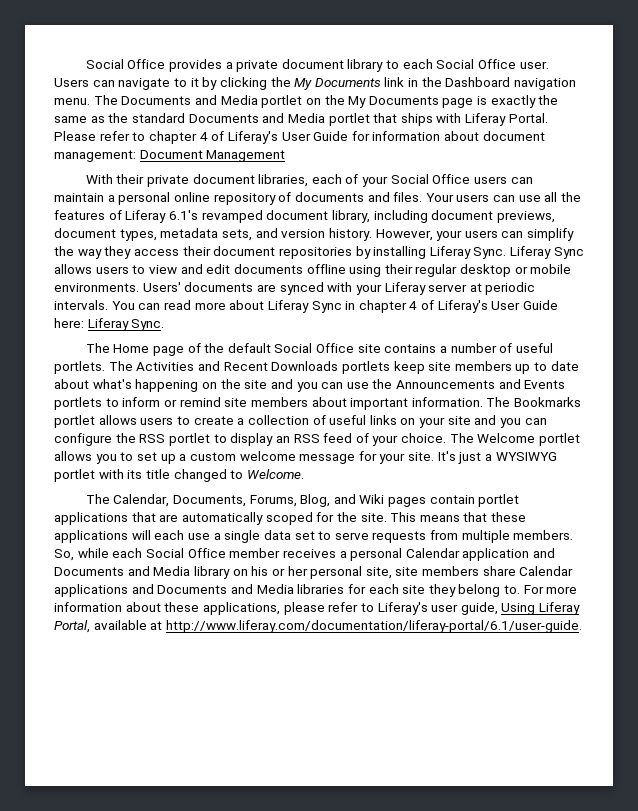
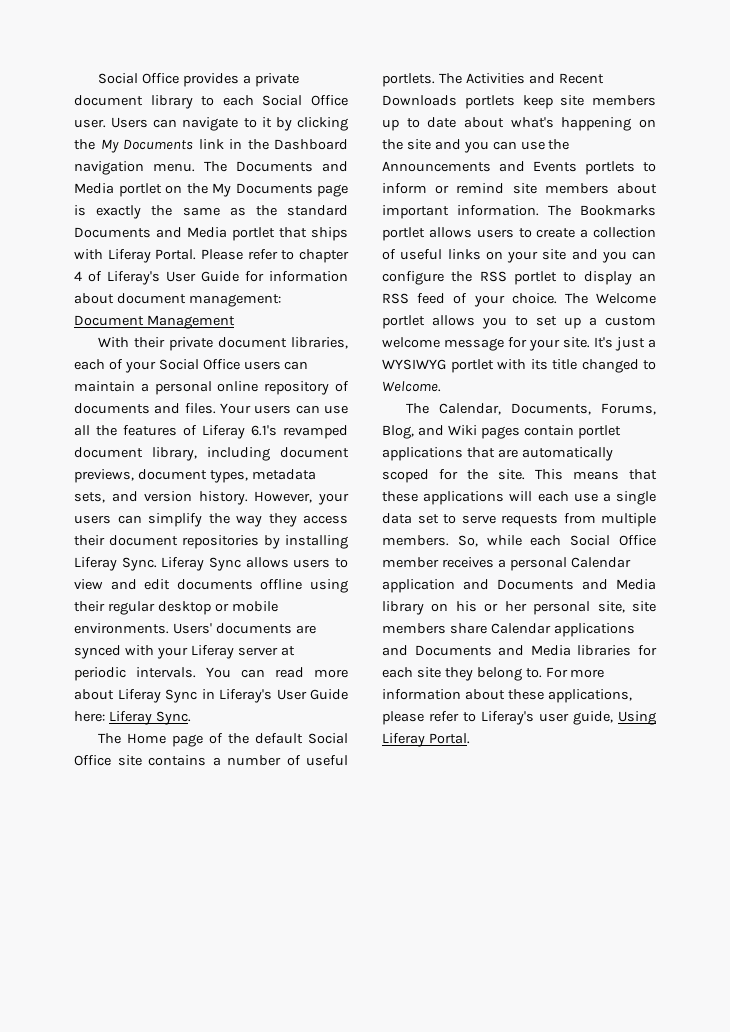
[358,300,435,313] chapter 4 of -> (215, 694) none
[54,620,582,633] Portal, available at http://www.liferay.com/documentation/liferay-portal/6.1/user-guide. -> [428,733,470,744] Portal.

